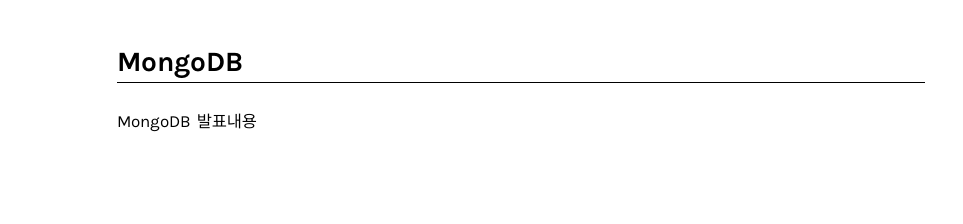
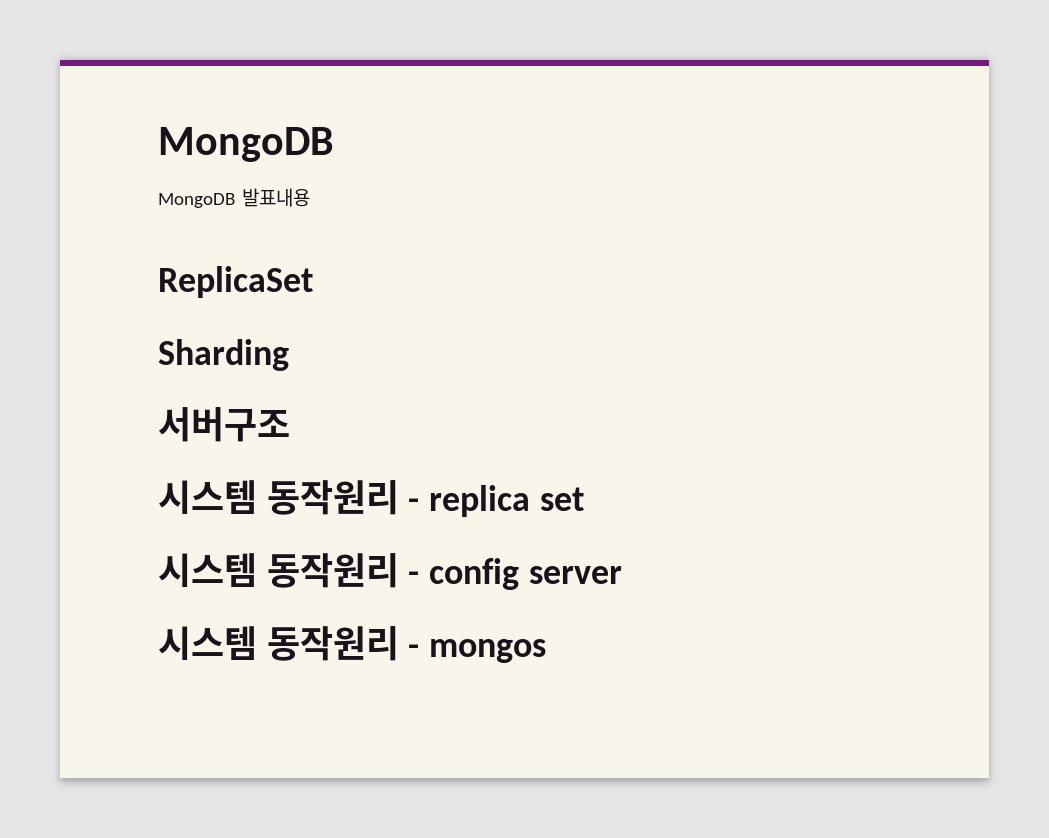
(258, 121) none -> [158,266,313,298] [158,339,289,371] [158,407,290,442] [158,480,584,517] [158,553,622,590] [158,626,547,663] // ReplicaSet // Sharding // 서버구조 // 시스템 동작원리 - replica set // 시스템 동작원리 - config server // 시스템 동작원리 - mongos

